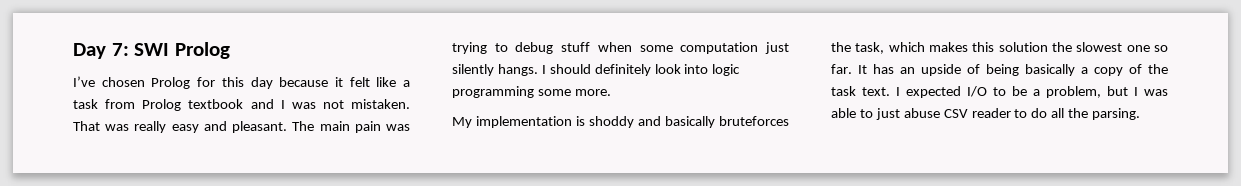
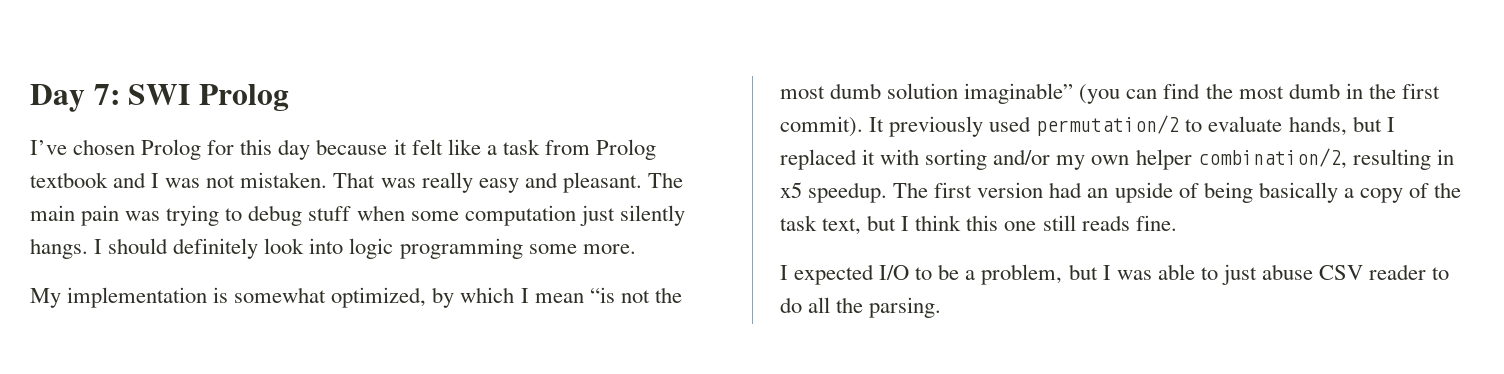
[589,116,789,128] [831,42,1168,54] [831,64,894,74] shoddy and basically bruteforces the task, which makes this solution the slowest one so far. It has -> [234,287,682,308] [780,83,1440,104] [780,115,1395,137] [780,148,1454,170] [780,182,1083,203] somewhat optimized, by which I mean “is not the most dumb solution imaginable” (you can find the most dumb in the first commit). It previously used permutation/2 to evaluate hands, but I replaced it with sorting and/or my own helper combination/2, resulting in x5 speedup. The first version had
[862,87,890,96] text. -> [822,215,1177,235] text, but I think this one still reads fine. //

